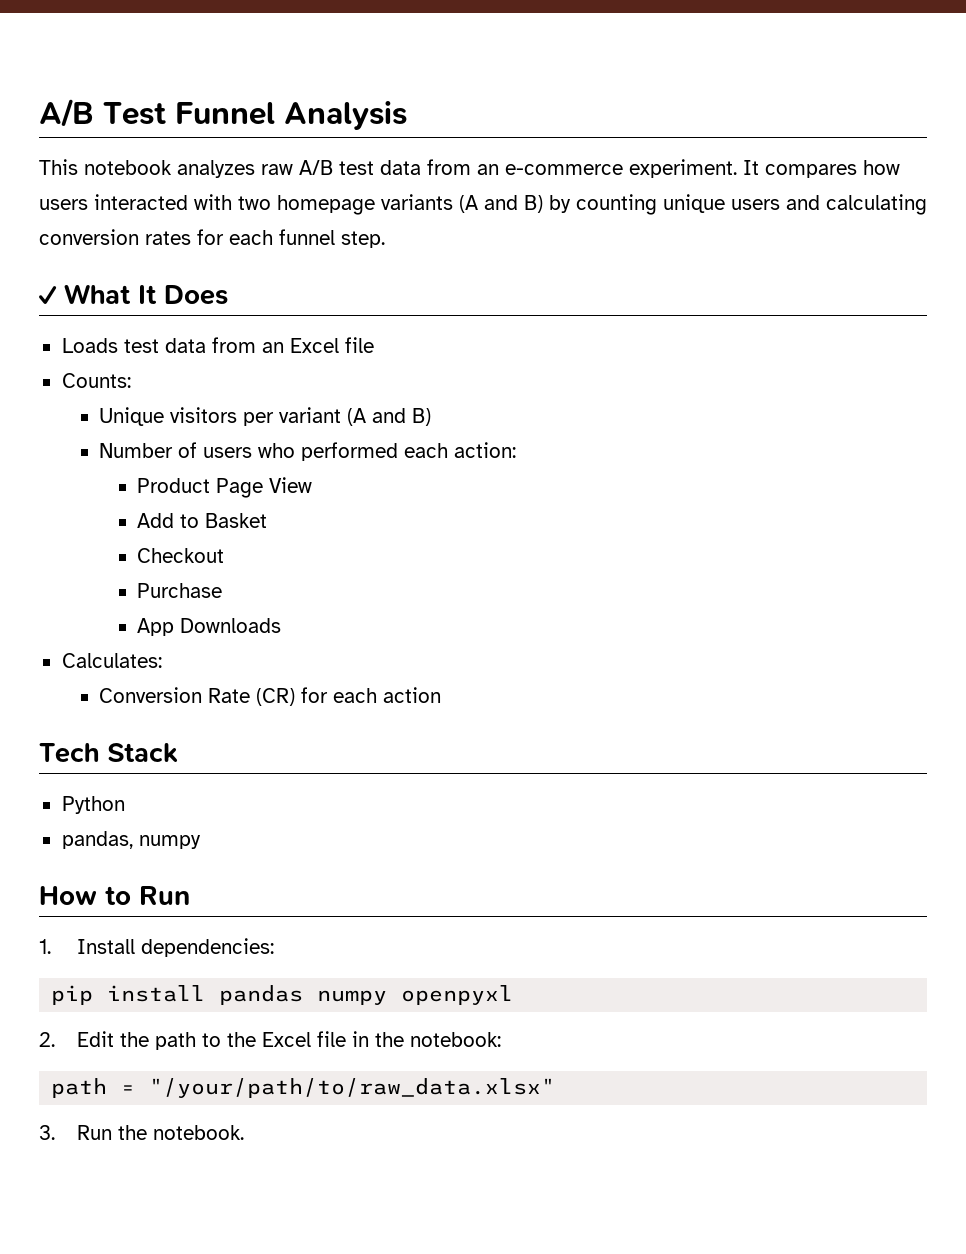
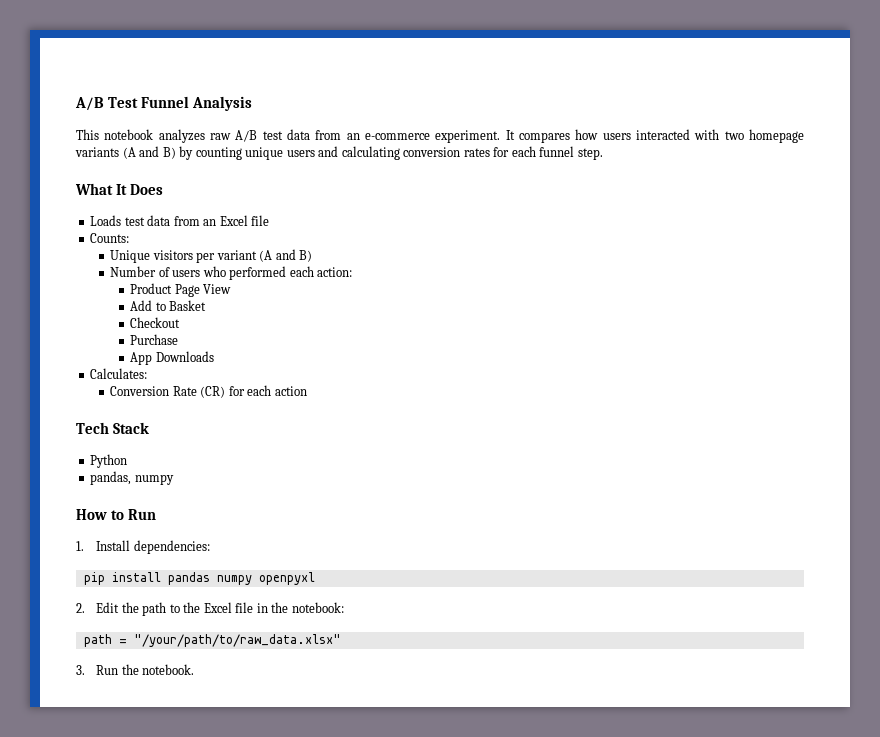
[39,286,57,305] ✓ -> (603, 154) none

